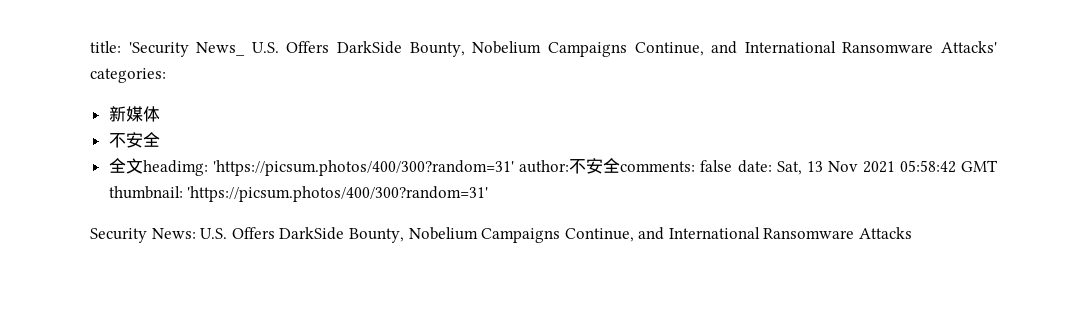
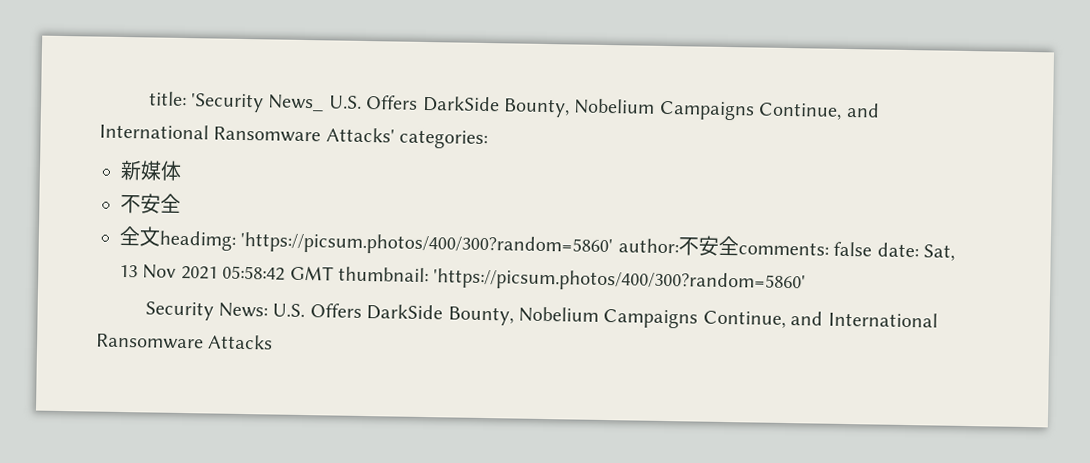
[212,160,514,176] 'https://picsum.photos/400/300?random=31' -> [240,231,614,258] 'https://picsum.photos/400/300?random=5860'
[187,186,489,202] 'https://picsum.photos/400/300?random=31' -> [433,268,807,294] 'https://picsum.photos/400/300?random=5860'

